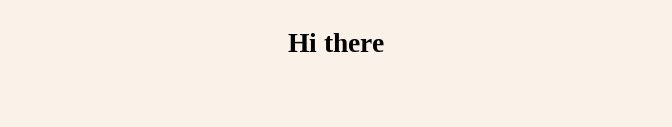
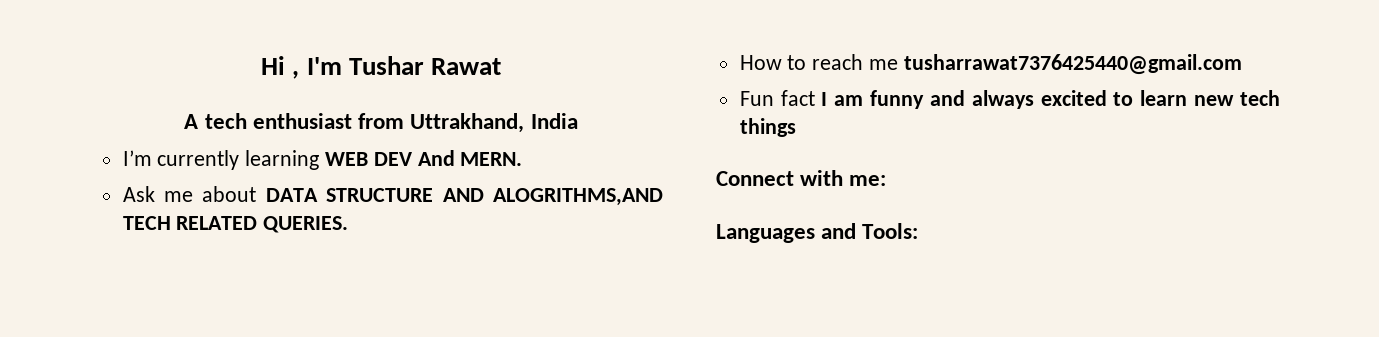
[324,33,385,52] there -> [292,56,502,79] [184,113,578,133] [122,150,523,170] [122,186,663,206] [122,216,349,233] [739,54,1242,75] [739,90,1280,109] [739,118,796,137] [716,170,887,186] [716,223,919,243] , I'm Tushar Rawat // A tech enthusiast from Uttrakhand, India // I’m currently learning WEB DEV And MERN. // Ask me about DATA STRUCTURE AND ALOGRITHMS,AND TECH RELATED QUERIES. // How to reach me tusharrawat7376425440@gmail.com // Fun fact I am funny and always excited to learn new tech things // Connect with me: // Languages and Tools:

